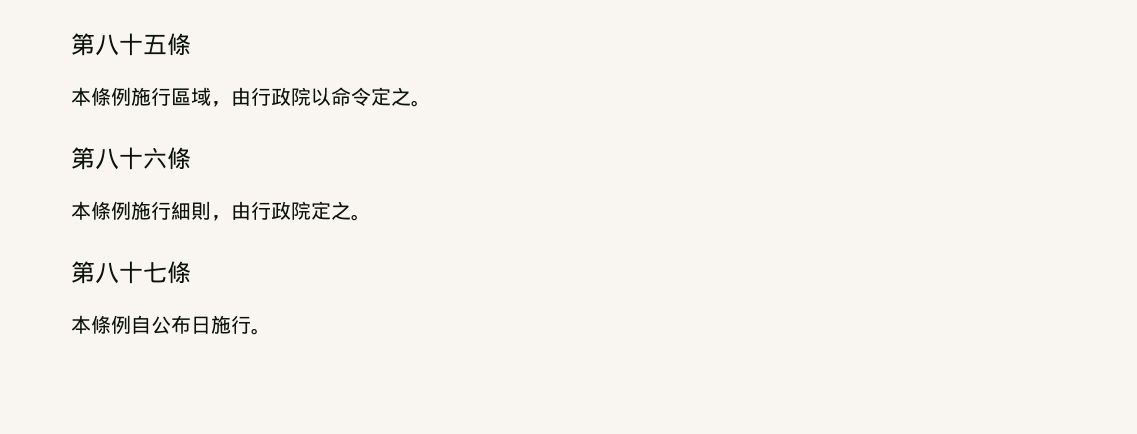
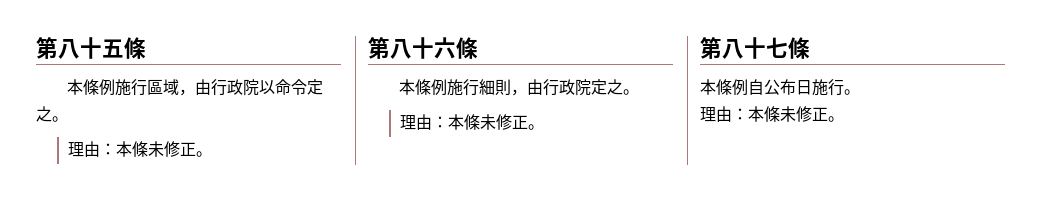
(431, 103) none -> [67,141,212,157] // 理由：本條未修正。
(371, 217) none -> [399,114,544,130] // 理由：本條未修正。
(271, 331) none -> [700,106,844,122] // 理由：本條未修正。

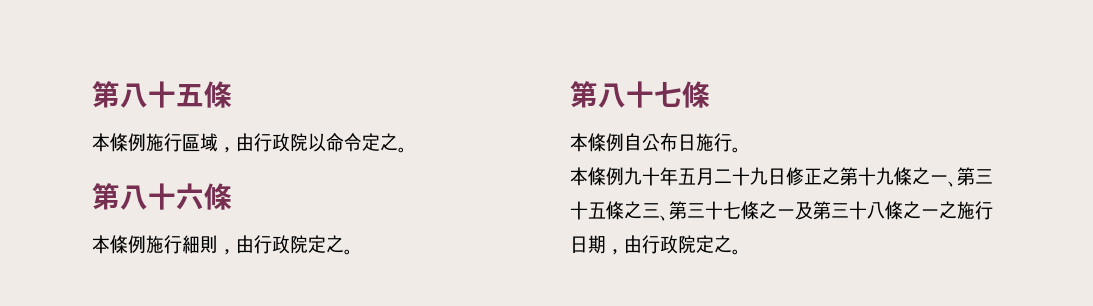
[67,141,212,157] // 理由：本條未修正。 -> (407, 150) none
[399,114,544,130] // 理由：本條未修正。 -> (353, 252) none
[700,106,828,122] 理由：本條未修正 -> [570,167,993,187] [570,201,993,221] [570,235,732,255] 本條例九十年五月二十九日修正之第十九條之一、第三十五條之三、第三十七條之一及第三十八條之一之施行日期，由行政院定之

